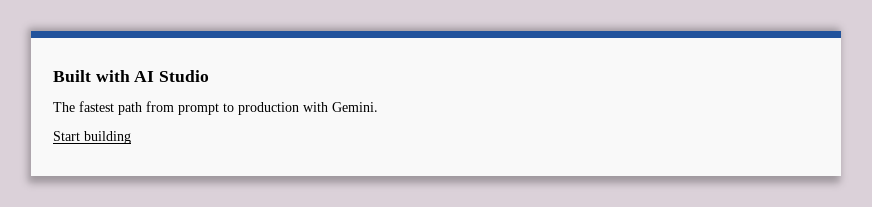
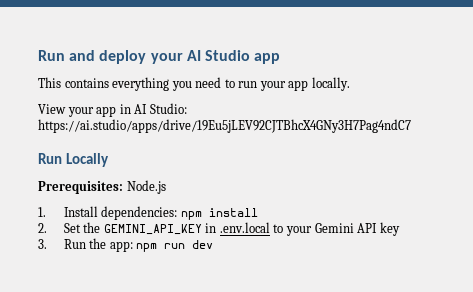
[53,70,210,82] [53,101,378,115] [53,131,131,144] Built with AI Studio // The fastest path from prompt to production with Gemini. // Start building -> [38,50,281,64] [38,77,350,91] [38,103,187,117] [38,119,411,133] [38,153,110,167] [38,180,166,194] [38,206,258,220] [38,222,400,236] [38,238,214,252] Run and deploy your AI Studio app // This contains everything you need to run your app locally. // View your app in AI Studio: https://ai.studio/apps/drive/19Eu5jLEV92CJTBhcX4GNy3H7Pag4ndC7 // Run Locally // Prerequisites: Node.js // 1. Install dependencies: npm install // 2. Set the GEMINI_API_KEY in .env.local to your Gemini API key // 3. Run the app: npm run dev

